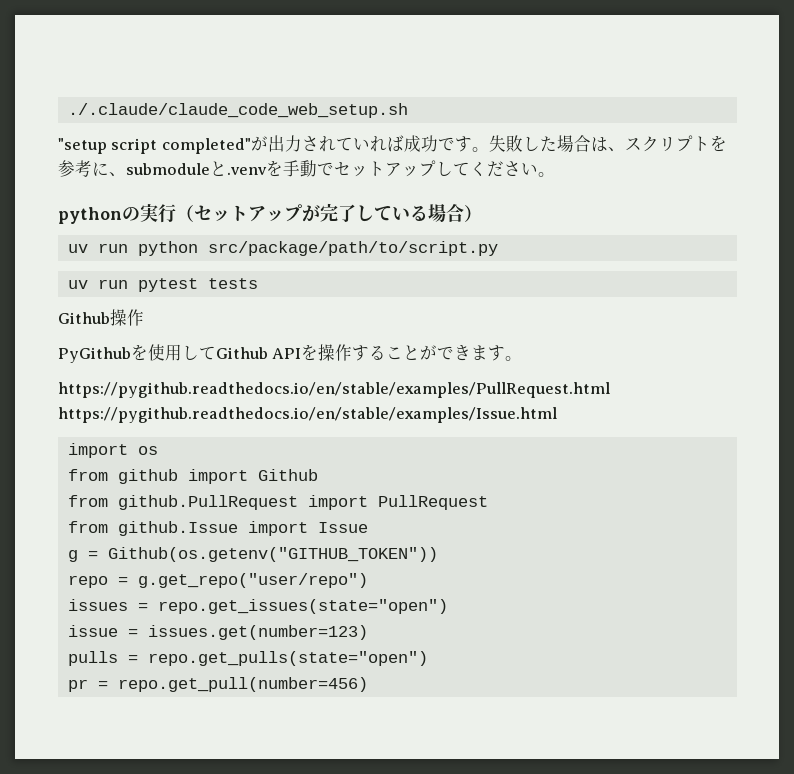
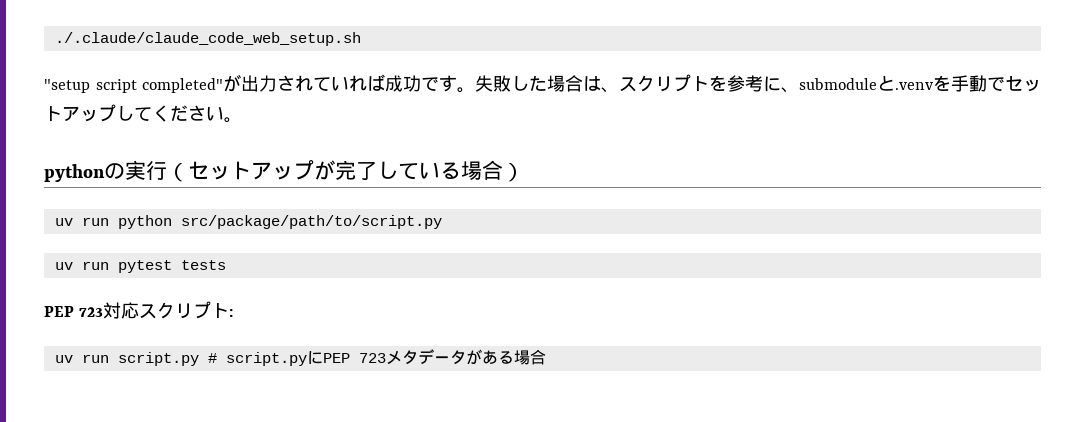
[58,309,144,326] [58,344,523,363] [58,382,610,398] [58,407,557,423] [67,443,158,458] [67,469,318,484] [67,495,488,510] [67,521,368,536] [67,547,438,562] [67,573,368,588] [67,599,448,614] [67,625,368,640] [67,651,428,666] [67,677,368,692] Github操作 // PyGithubを使用してGithub APIを操作することができます。 // https://pygithub.readthedocs.io/en/stable/examples/PullRequest.html https://pygithub.readthedocs.io/en/stable/examples/Issue.html // import os // from github import Github // from github.PullRequest import PullRequest // from github.Issue import Issue // g = Github(os.getenv("GITHUB_TOKEN")) // repo = g.get_repo("user/repo") // issues = repo.get_issues(state="open") // issue = issues.get(number=123) // pulls = repo.get_pulls(state="open") // pr = repo.get_pull(number=456) -> [44,301,233,319] [54,349,546,366] PEP 723対応スクリプト: // uv run script.py # script.pyにPEP 723メタデータがある場合

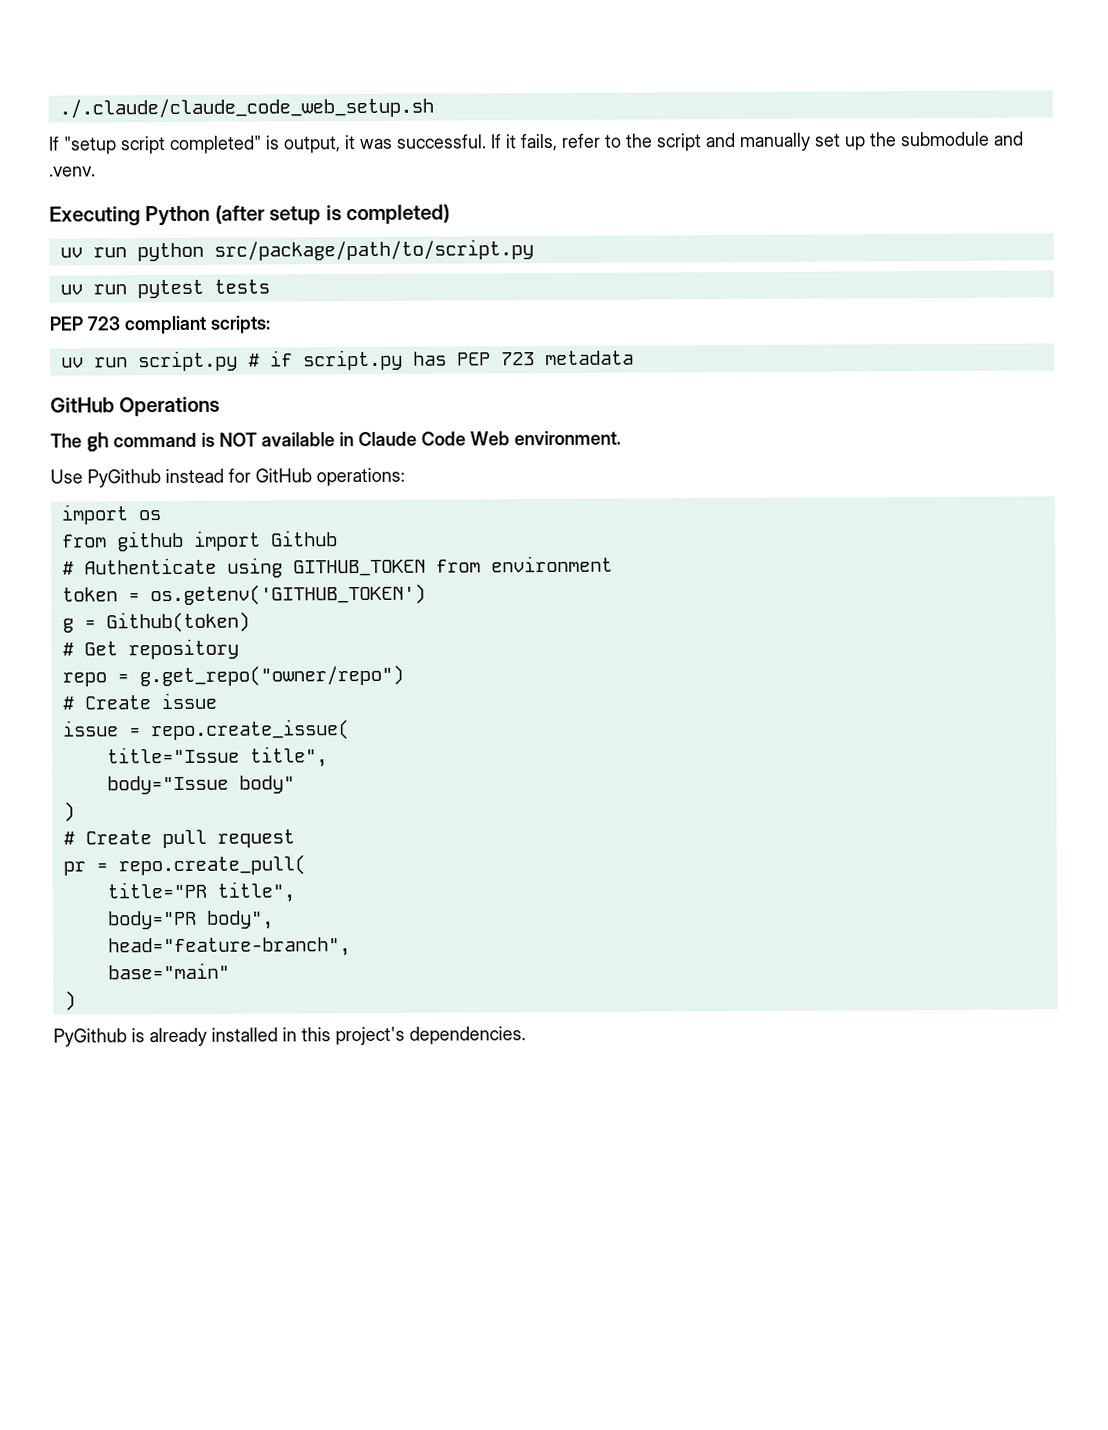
(361, 39) none -> [48,136,60,151] If
[222,74,1041,93] [44,104,242,123] [44,160,524,182] が出力されていれば成功です。失敗した場合は、スクリプトを参考に、submoduleと.venvを手動でセットアップしてください。 // pythonの実行（セットアップが完了している場合） -> [265,131,1024,154] [49,166,96,177] [49,203,450,227] is output, it was successful. If it fails, refer to the script and manually set up the submodule and .venv. // Executing Python (after setup is completed)
[102,301,233,319] 対応スクリプト: -> [124,315,270,335] compliant scripts:
[225,349,546,366] script.pyにPEP 723メタデータがある場合 -> [269,349,634,371] [50,396,221,417] [50,430,621,452] [50,467,405,488] [60,504,161,525] [61,530,338,552] [61,555,613,578] [61,583,426,606] [61,611,250,633] [61,638,239,660] [61,664,404,687] [61,692,217,710] [62,719,350,741] [106,746,328,768] [106,775,295,795] [62,801,75,822] [62,829,295,849] [62,854,306,876] [106,881,295,903] [107,910,274,930] [107,937,351,958] [107,962,230,980] [63,990,76,1011] [53,1026,526,1047] if script.py has PEP 723 metadata // GitHub Operations // The gh command is NOT available in Claude Code Web environment. // Use PyGithub instead for GitHub operations: // import os // from github import Github // # Authenticate using GITHUB_TOKEN from environment // token = os.getenv('GITHUB_TOKEN') // g = Github(token) // # Get repository // repo = g.get_repo("owner/repo") // # Create issue // issue = repo.create_issue( // title="Issue title", // body="Issue body" // ) // # Create pull request // pr = repo.create_pull( // title="PR title", // body="PR body", // head="feature-branch", // base="main" // ) // PyGithub is already installed in this project's dependencies.

